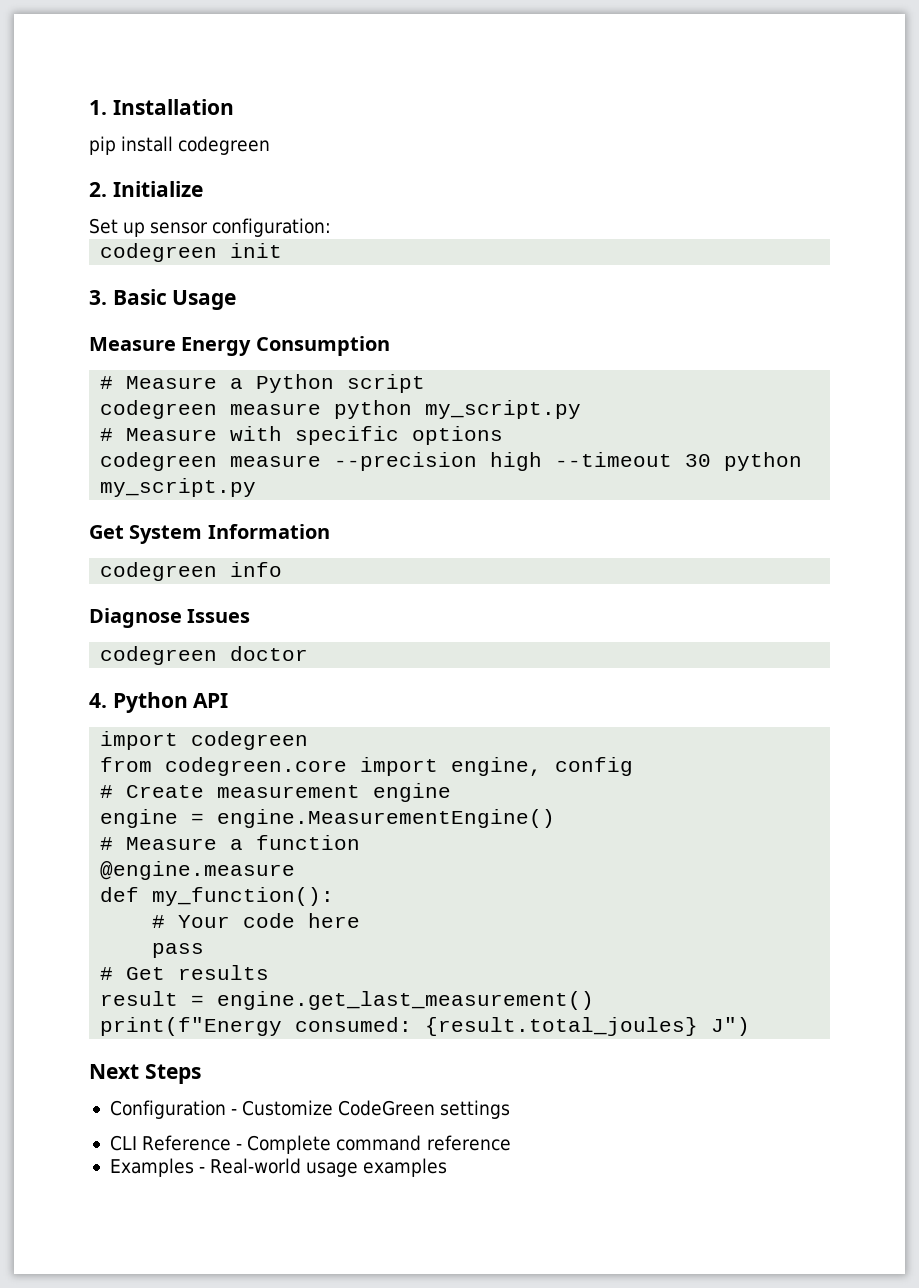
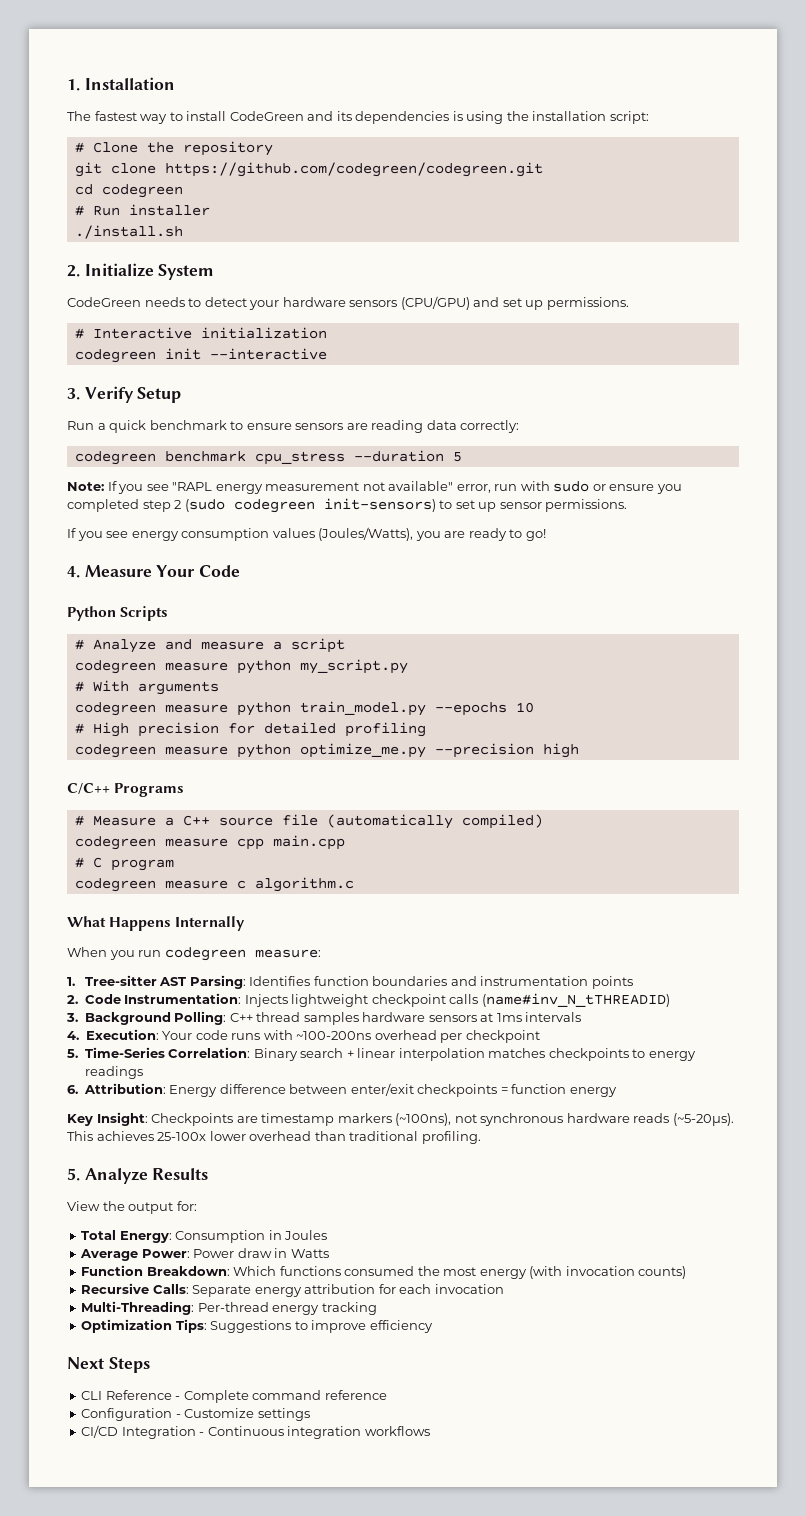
[89,136,271,155] [89,181,203,197] [89,218,332,237] pip install codegreen // 2. Initialize // Set up sensor configuration: -> [67,111,649,124] [74,141,273,156] [74,162,543,177] [74,184,183,198] [74,204,210,216] [74,225,183,239] [67,263,215,280] [67,296,629,310] [74,327,327,339] The fastest way to install CodeGreen and its dependencies is using the installation script: // # Clone the repository // git clone https://github.com/codegreen/codegreen.git // cd codegreen // # Run installer // ./install.sh // 2. Initialize System // CodeGreen needs to detect your hardware sensors (CPU/GPU) and set up permissions. // # Interactive initialization
[89,289,237,310] [89,336,390,356] [100,374,335,393] // 3. Basic Usage // Measure Energy Consumption // # Measure a Python -> [209,348,327,360] [67,386,182,403] [67,420,520,433] [74,450,462,465] [67,481,682,494] [67,498,628,513] [67,527,546,541] [67,565,241,578] [67,606,169,621] [74,639,282,653] --interactive // 3. Verify Setup // Run a quick benchmark to ensure sensors are reading data correctly: // codegreen benchmark cpu_stress --duration 5 // Note: If you see "RAPL energy measurement not available" error, run with sudo or ensure you completed step 2 (sudo codegreen init-sensors) to set up sensor permissions. // If you see energy consumption values (Joules/Watts), you are ready to go! // 4. Measure Your Code // Python Scripts // # Analyze and measure a
[126,426,504,445] [100,452,803,471] [100,478,257,497] [89,524,330,544] [100,562,283,581] [89,608,251,628] [100,646,309,665] [89,692,229,713] [100,731,309,750] [100,757,634,776] [100,783,452,802] [100,809,556,828] [100,835,361,850] [100,861,296,880] [100,887,335,906] [152,913,361,928] [152,943,205,958] [100,965,270,980] [100,991,595,1010] [100,1017,751,1036] [89,1064,201,1084] [109,1100,511,1119] Measure with specific options // codegreen measure --precision high --timeout 30 python my_script.py // Get System Information // codegreen info // Diagnose Issues // codegreen doctor // 4. Python API // import codegreen // from codegreen.core import engine, config // # Create measurement engine // engine = engine.MeasurementEngine() // # Measure a function // @engine.measure // def my_function(): // # Your code here // pass // # Get results // result = engine.get_last_measurement() // print(f"Energy consumed: {result.total_joules} J") // Next Steps // Configuration - Customize CodeGreen settings -> [92,680,219,695] [74,701,534,716] [74,722,426,737] [74,743,579,758] [67,783,185,797] [74,814,543,829] [74,835,345,850] [74,857,174,871] [74,877,354,892] [67,916,246,931] [67,947,321,961] [67,975,633,989] [67,993,670,1007] [66,1011,582,1025] [67,1029,540,1043] [67,1047,696,1061] [84,1066,143,1079] [67,1083,617,1097] [67,1112,734,1126] [67,1131,481,1144] [67,1168,209,1184] [67,1201,197,1214] [81,1230,328,1243] [80,1248,329,1261] [81,1265,687,1279] [81,1283,504,1297] [81,1301,377,1315] [81,1319,433,1333] [67,1357,150,1373] With arguments // codegreen measure python train_model.py --epochs 10 // # High precision for detailed profiling // codegreen measure python optimize_me.py --precision high // C/C++ Programs // # Measure a C++ source file (automatically compiled) // codegreen measure cpp main.cpp // # C program // codegreen measure c algorithm.c // What Happens Internally // When you run codegreen measure: // 1. Tree-sitter AST Parsing: Identifies function boundaries and instrumentation points // 2. Code Instrumentation: Injects lightweight checkpoint calls (name#inv_N_tTHREADID) // 3. Background Polling: C++ thread samples hardware sensors at 1ms intervals // 4. Execution: Your code runs with ~100-200ns overhead per checkpoint // 5. Time-Series Correlation: Binary search + linear interpolation matches checkpoints to energy readings // 6. Attribution: Energy difference between enter/exit checkpoints = function energy // Key Insight: Checkpoints are timestamp markers (~100ns), not synchronous hardware reads (~5-20μs). This achieves 25-100x lower overhead than traditional profiling. // 5. Analyze Results // View the output for: // Total Energy: Consumption in Joules // Average Power: Power draw in Watts // Function Breakdown: Which functions consumed the most energy (with invocation counts) // Recursive Calls: Separate energy attribution for each invocation // Multi-Threading: Per-thread energy tracking // Optimization Tips: Suggestions to improve efficiency // Next Steps
[109,1158,448,1177] Examples - Real-world usage examples -> [81,1408,310,1421] [81,1425,430,1439] Configuration - Customize settings // CI/CD Integration - Continuous integration workflows

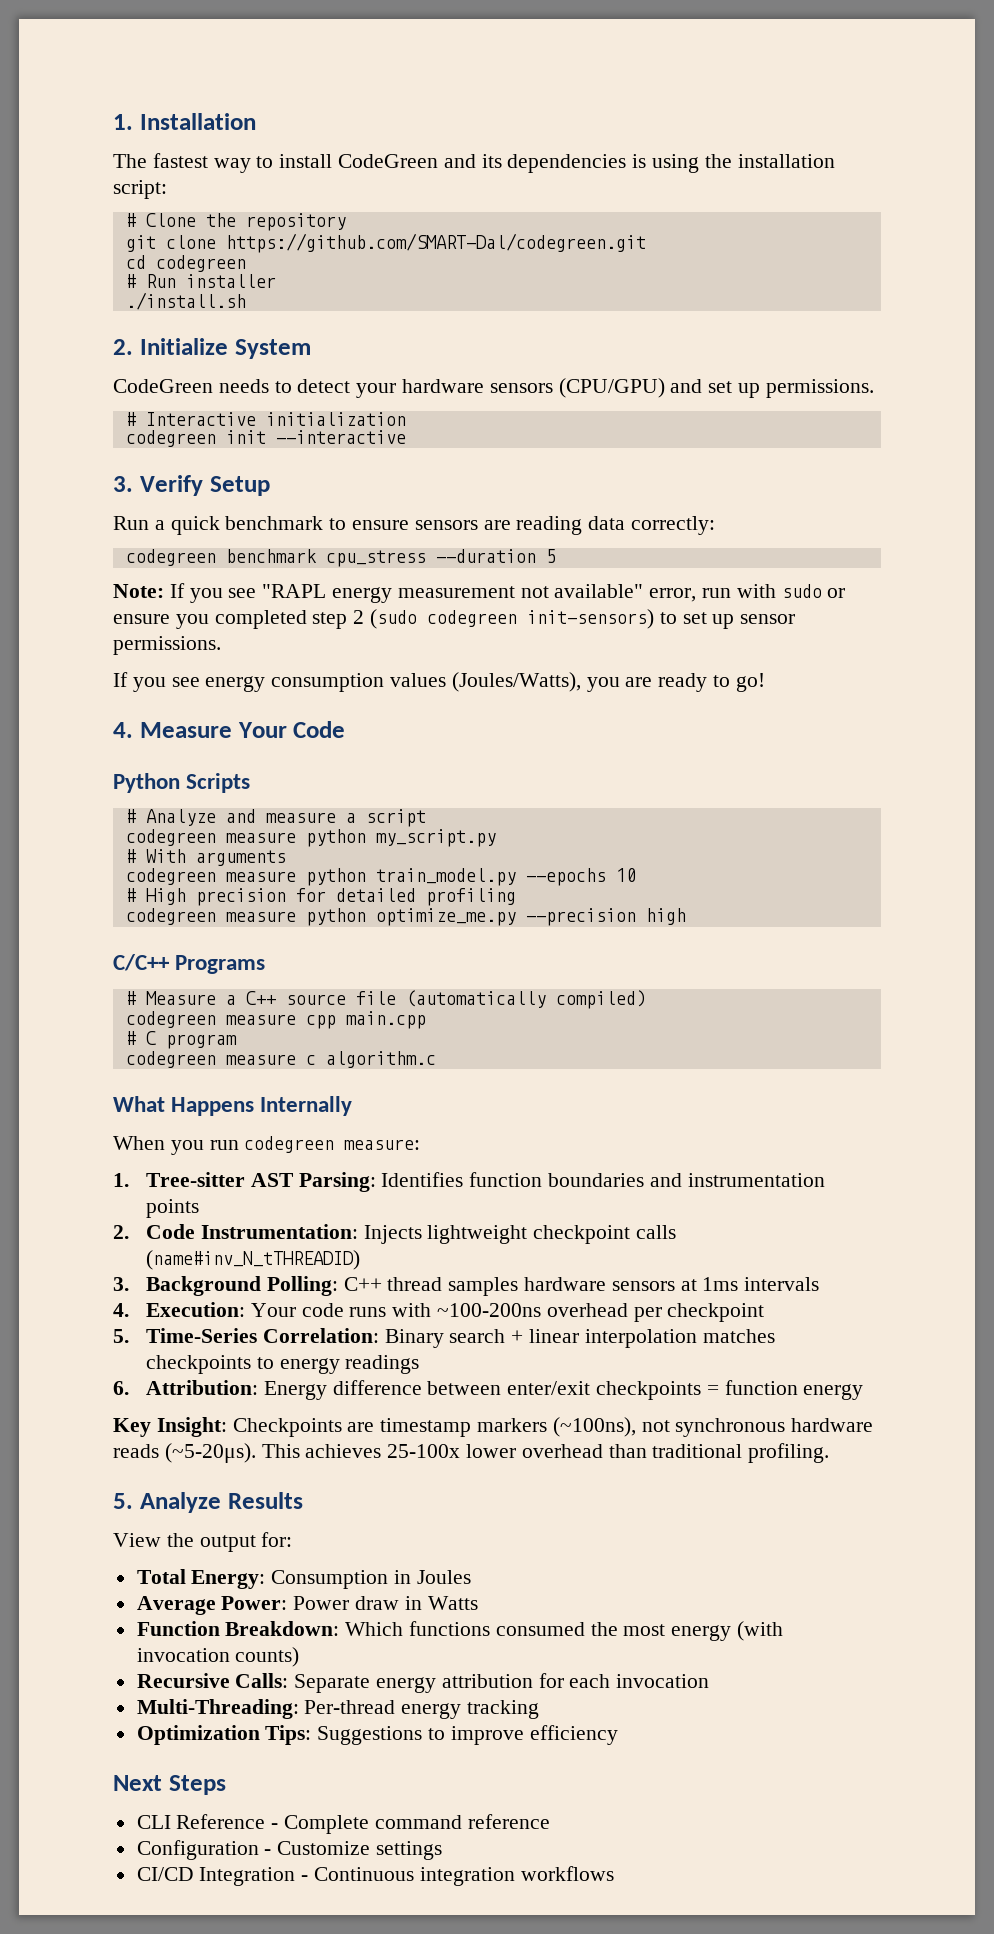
[164,162,543,177] https://github.com/codegreen/codegreen.git -> [225,233,646,253] https://github.com/SMART-Dal/codegreen.git

